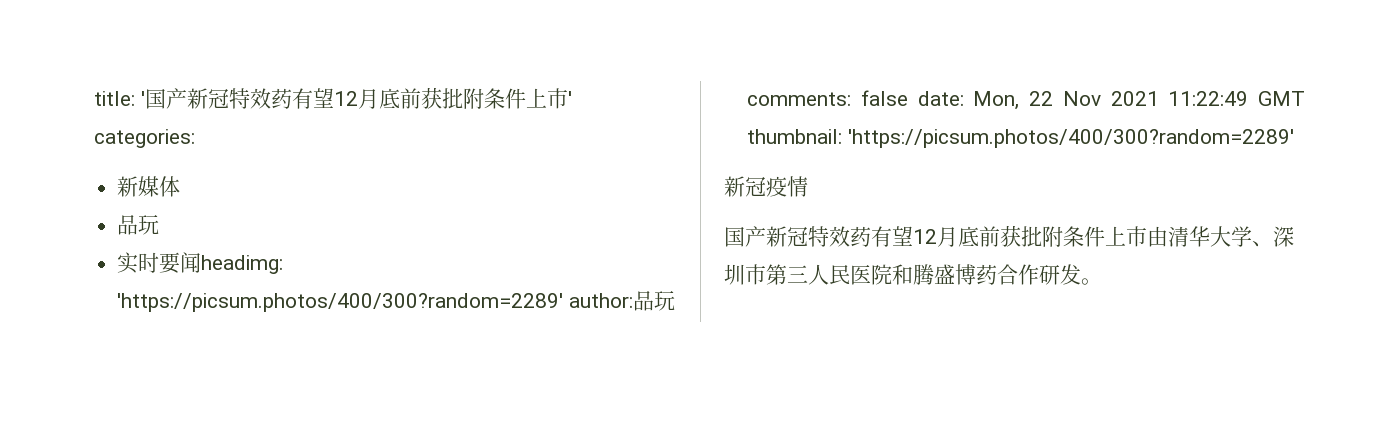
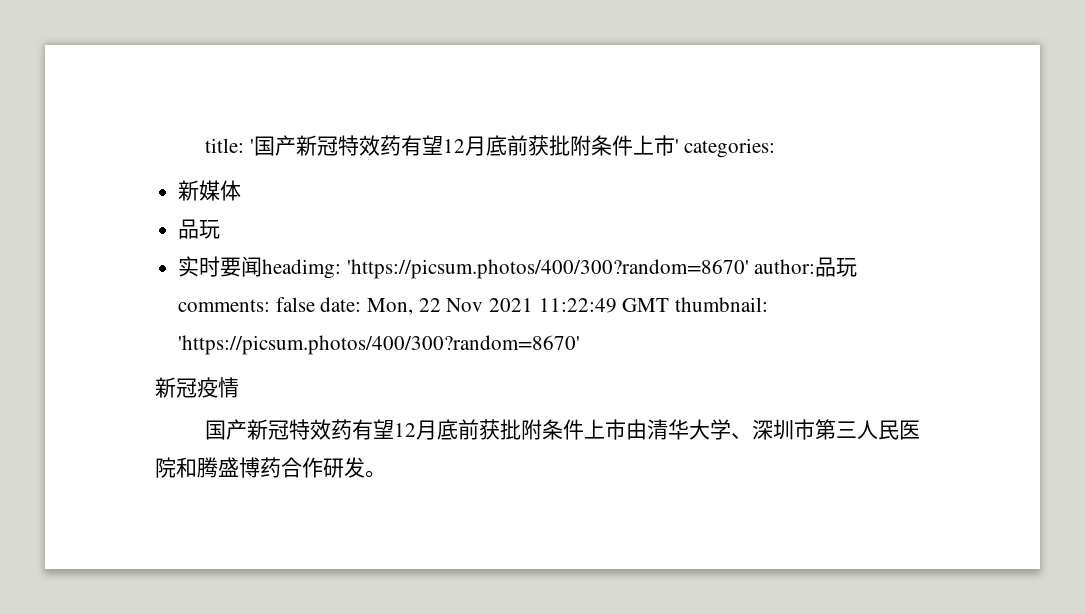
[117,293,564,312] 'https://picsum.photos/400/300?random=2289' -> [346,259,749,279] 'https://picsum.photos/400/300?random=8670'
[847,129,1294,148] 'https://picsum.photos/400/300?random=2289' -> [178,335,581,355] 'https://picsum.photos/400/300?random=8670'

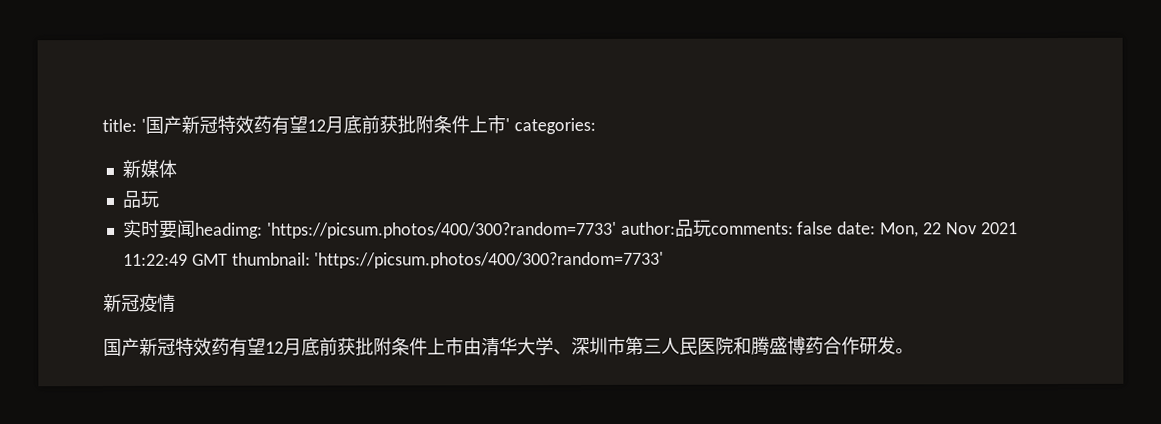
[346,259,749,279] 'https://picsum.photos/400/300?random=8670' -> [266,221,617,239] 'https://picsum.photos/400/300?random=7733'
[178,335,581,355] 'https://picsum.photos/400/300?random=8670' -> [314,251,665,269] 'https://picsum.photos/400/300?random=7733'

